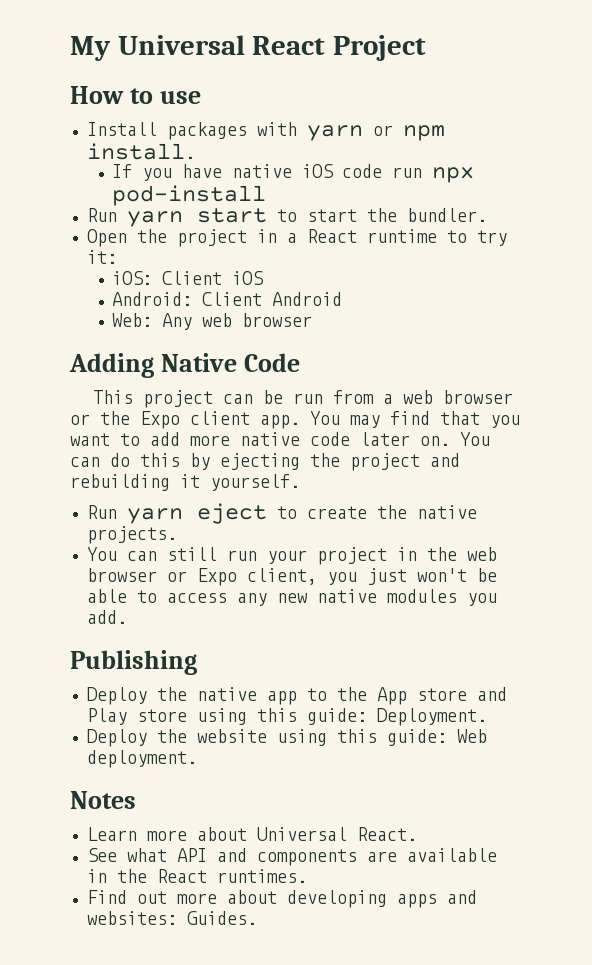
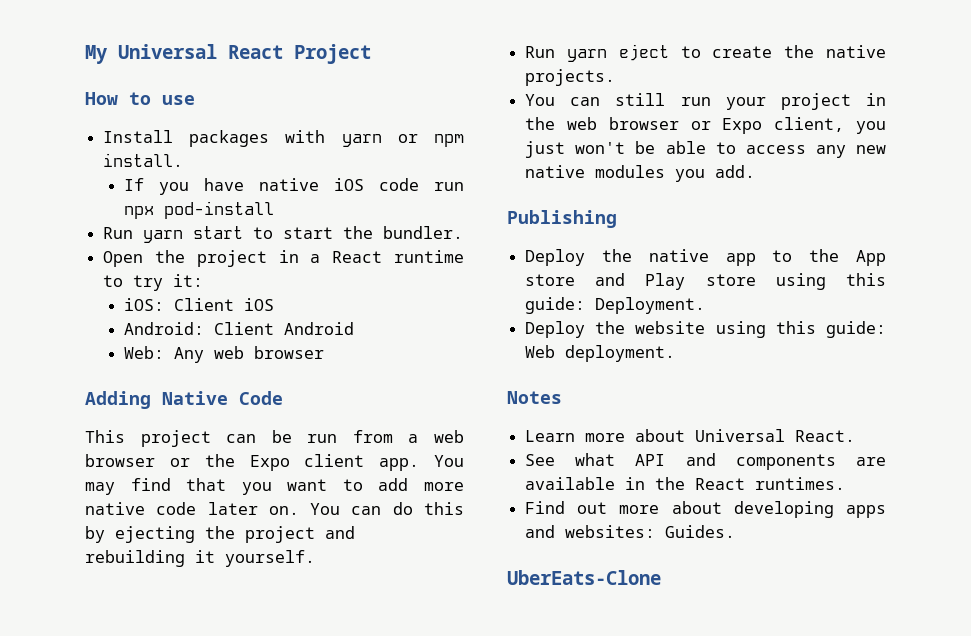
(257, 918) none -> [507,570,661,585] // UberEats-Clone

